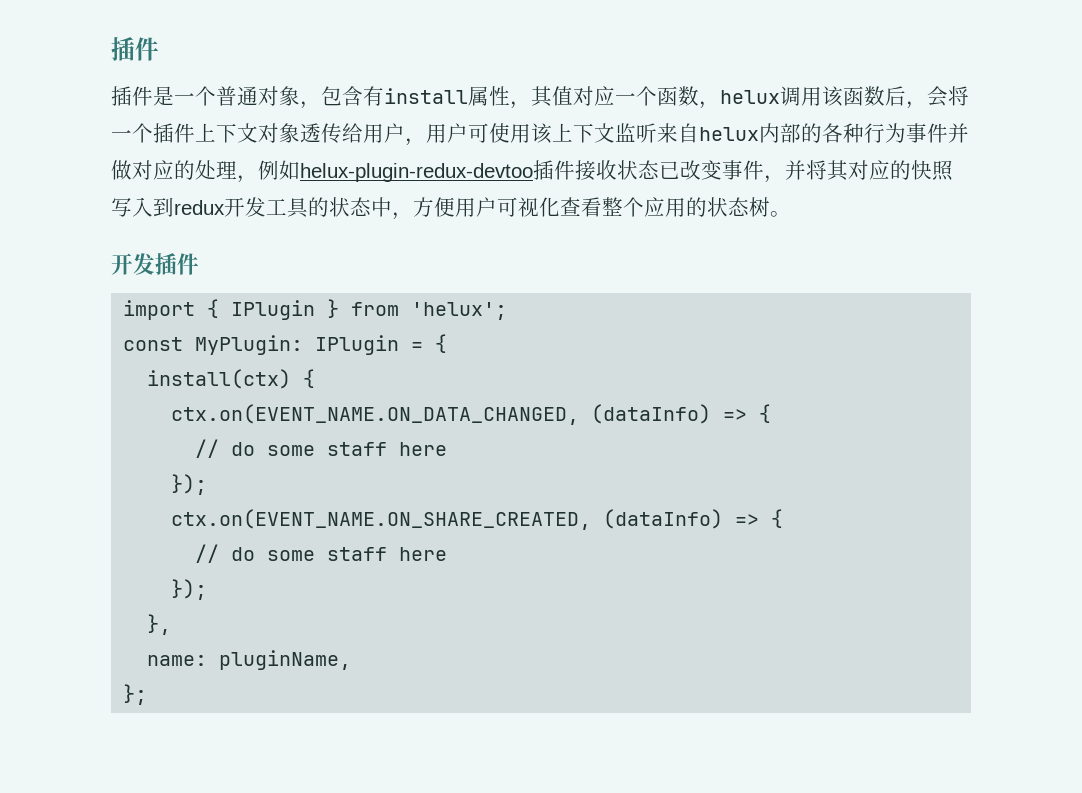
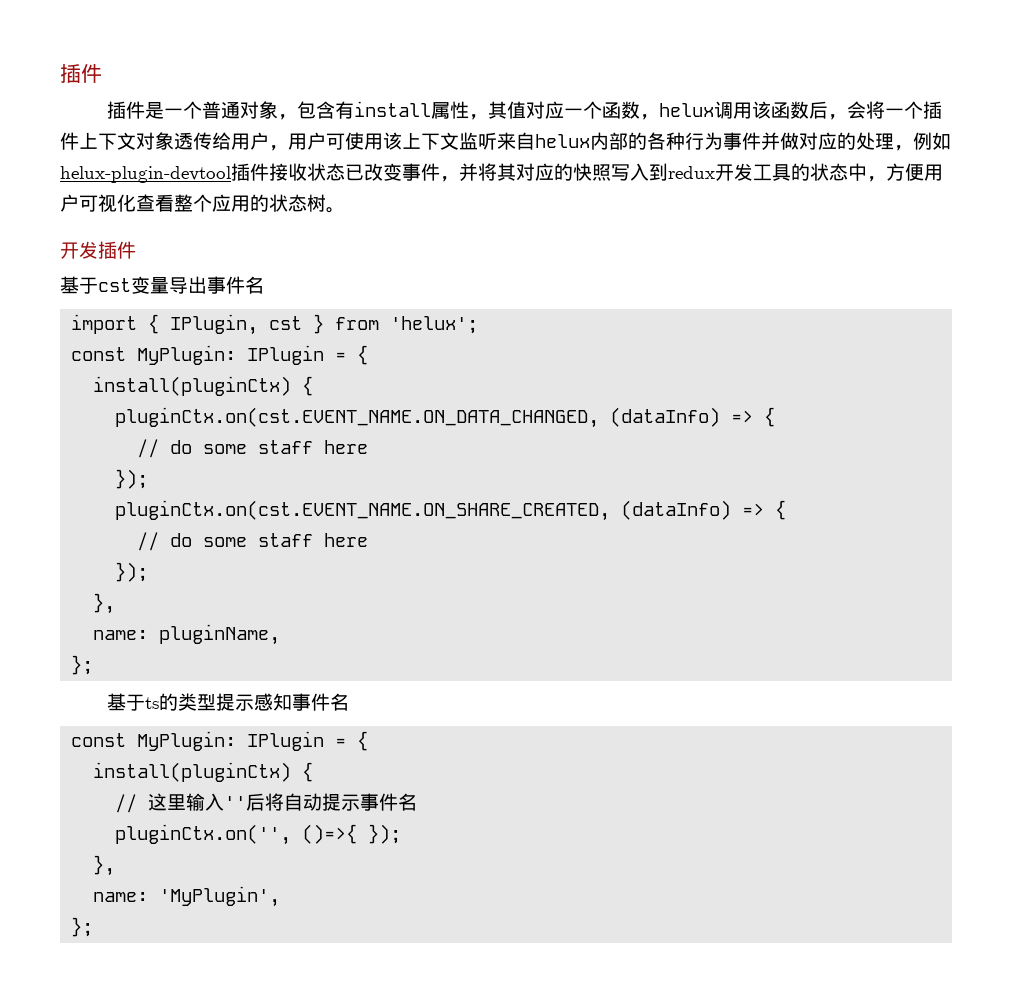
[300,163,533,182] helux-plugin-redux-devtoo -> [60,166,231,183] helux-plugin-devtool
(199, 264) none -> [60,276,264,294] // 基于cst变量导出事件名
[231,300,316,320] IPlugin -> [170,314,303,335] IPlugin, cst
[147,369,316,389] [171,404,772,425] [195,439,448,458] [171,474,208,495] [171,509,592,530] install(ctx) { // ctx.on(EVENT_NAME.ON_DATA_CHANGED, (dataInfo) => { // // do some staff here // }); // ctx.on(EVENT_NAME.ON_SHARE_CREATED, -> [93,376,314,396] [115,407,776,428] [137,439,369,458] [115,469,149,489] [115,500,611,521] install(pluginCtx) { // pluginCtx.on(cst.EVENT_NAME.ON_DATA_CHANGED, (dataInfo) => { // // do some staff here // }); // pluginCtx.on(cst.EVENT_NAME.ON_SHARE_CREATED,
(148, 694) none -> [107,693,350,711] [71,731,369,751] [93,762,314,782] [115,793,418,813] [115,824,402,845] [93,855,116,876] [93,886,281,907] [71,917,94,937] // 基于ts的类型提示感知事件名 // const MyPlugin: IPlugin = { // install(pluginCtx) { // // 这里输入''后将自动提示事件名 // pluginCtx.on('', ()=>{ }); // }, // name: 'MyPlugin', // };

